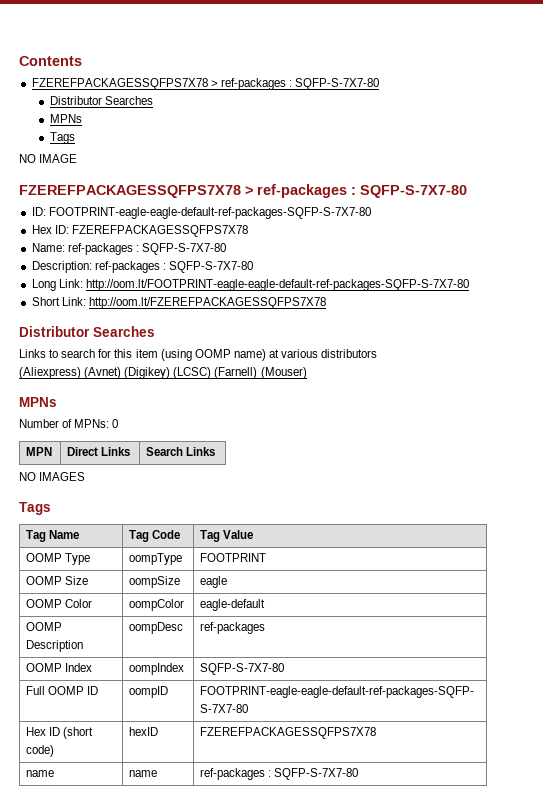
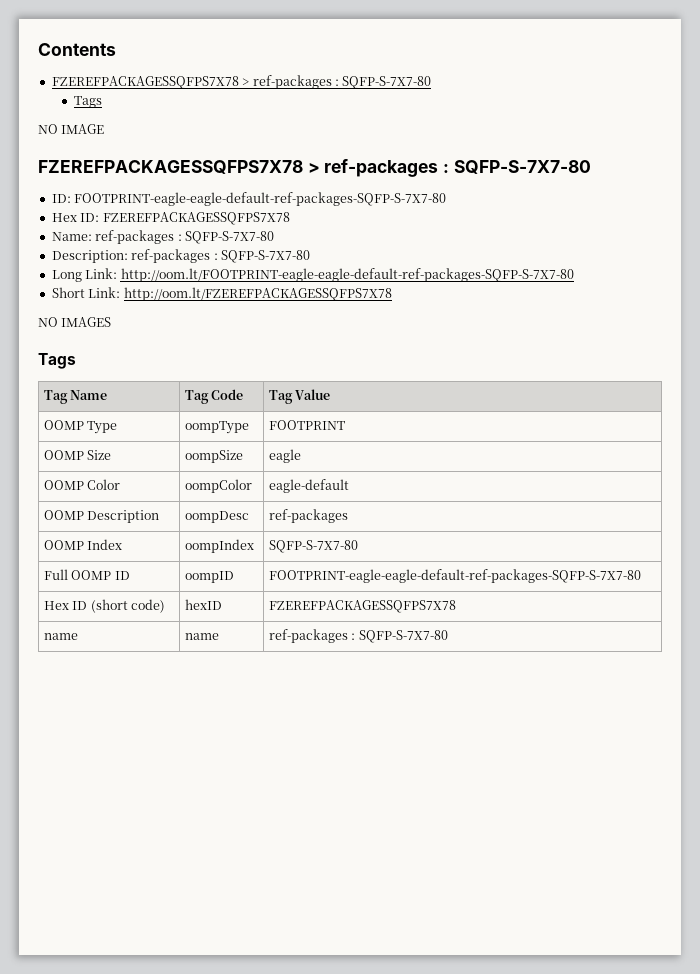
[49,96,153,105] [49,114,82,123] // Distributor Searches // MPNs -> (432, 82) none
[19,326,155,337] [19,349,378,361] [19,367,307,379] [19,397,57,407] [19,419,119,428] [26,447,53,456] [67,447,131,456] [146,447,216,456] // Distributor Searches // Links to search for this item (using OOMP name) at various distributors // (Aliexpress) (Avnet) (Digikey) (LCSC) (Farnell) (Mouser) // MPNs // Number of MPNs: 0 // MPN | Direct Links | Search Links -> (392, 294) none

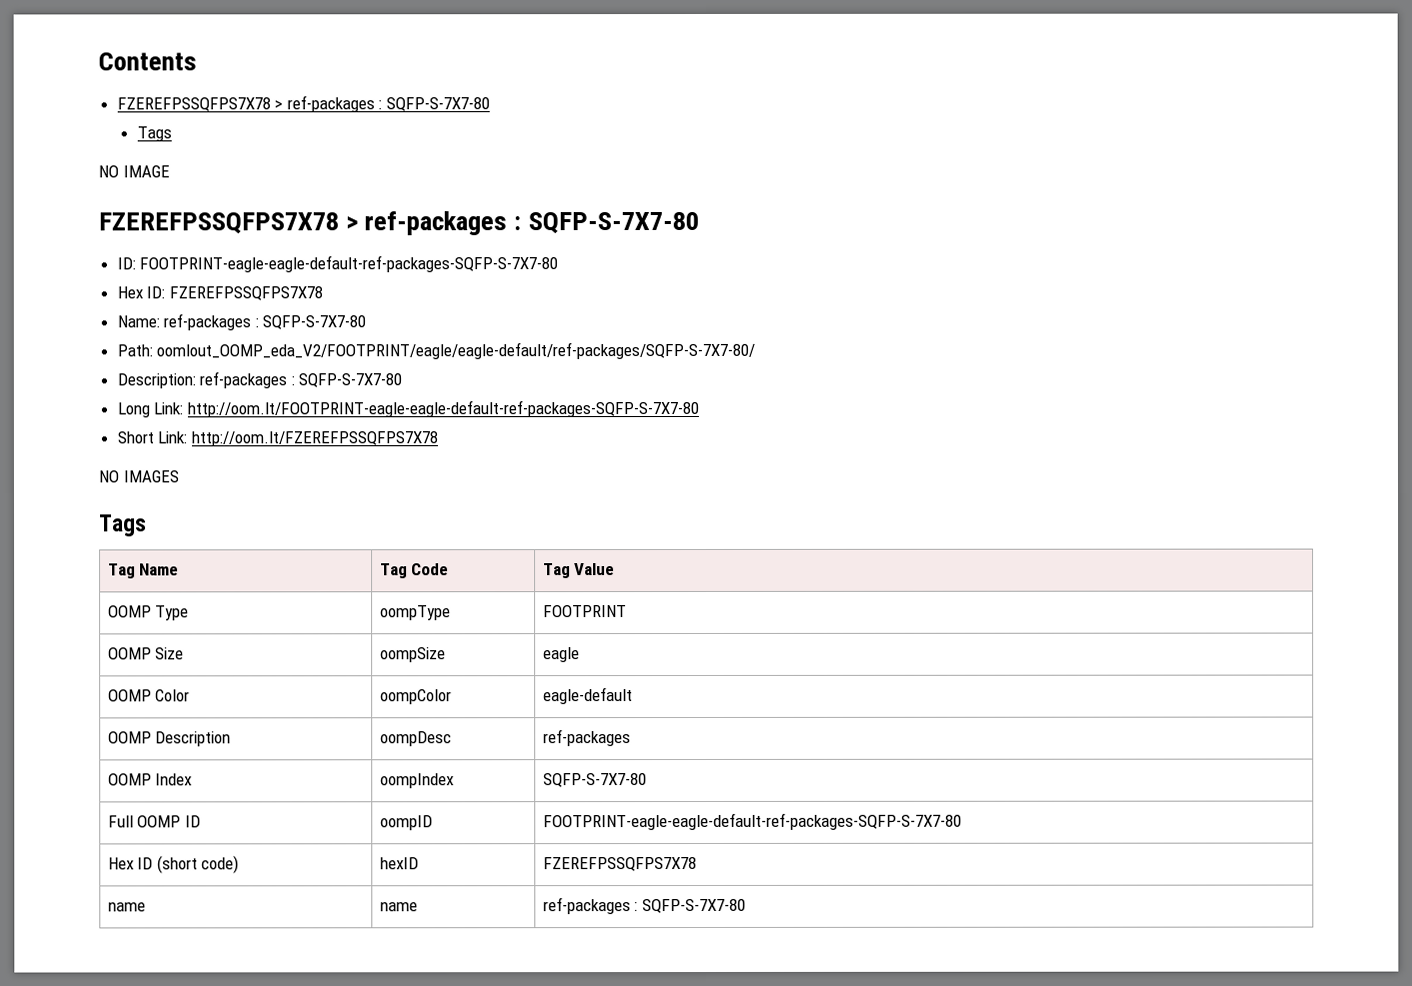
[51,76,239,89] FZEREFPACKAGESSQFPS7X78 -> [116,97,271,112] FZEREFPSSQFPS7X78
[38,160,303,174] FZEREFPACKAGESSQFPS7X78 -> [98,212,339,235] FZEREFPSSQFPS7X78
[102,212,290,225] FZEREFPACKAGESSQFPS7X78 -> [168,286,323,301] FZEREFPSSQFPS7X78
(274, 237) none -> [116,341,756,360] // Path: oomlout_OOMP_eda_V2/FOOTPRINT/eagle/eagle-default/ref-packages/SQFP-S-7X7-80/
[123,287,392,301] http://oom.lt/FZEREFPACKAGESSQFPS7X78 -> [190,431,438,447] http://oom.lt/FZEREFPSSQFPS7X78
[268,600,456,613] FZEREFPACKAGESSQFPS7X78 -> [542,857,697,872] FZEREFPSSQFPS7X78

